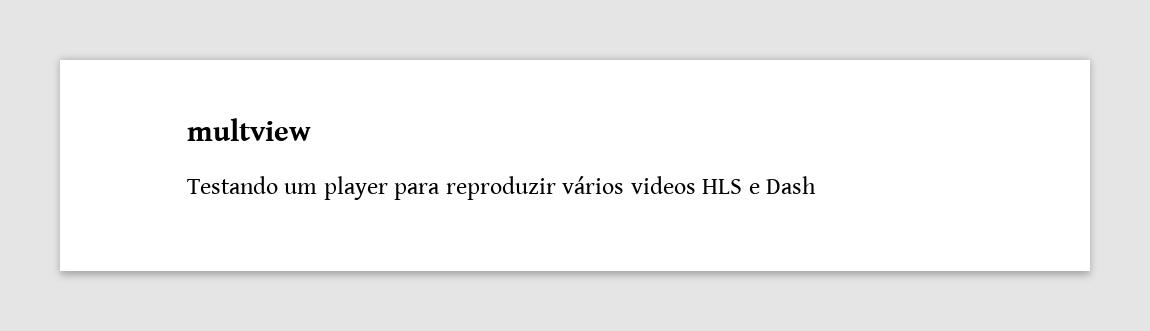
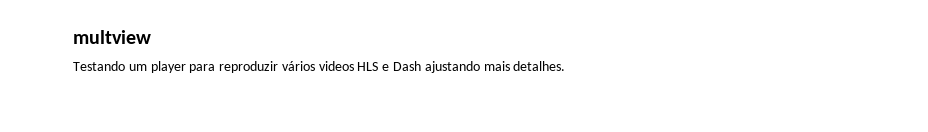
(817, 185) none -> [424,61,566,73] ajustando mais detalhes.

